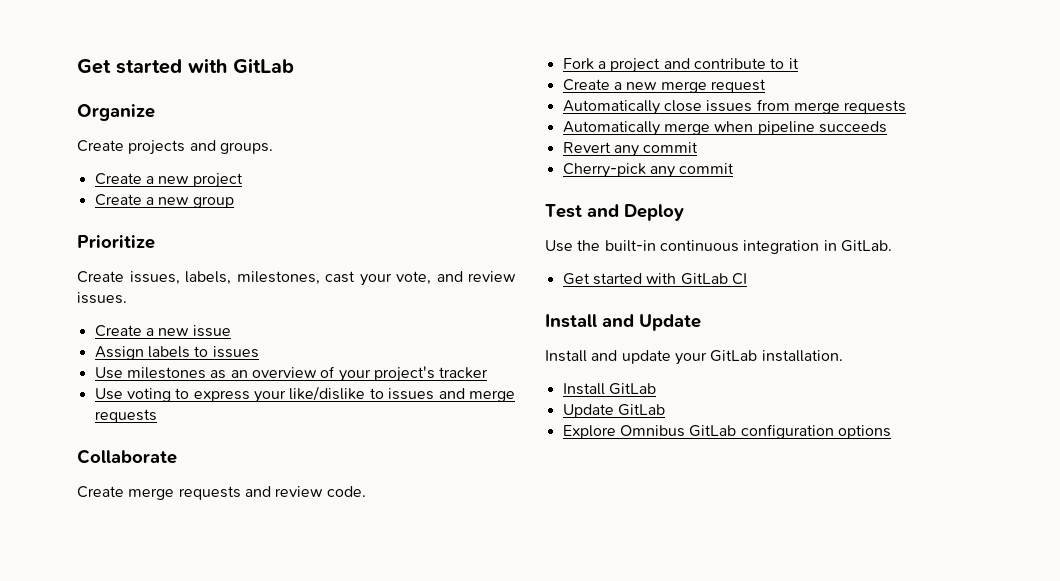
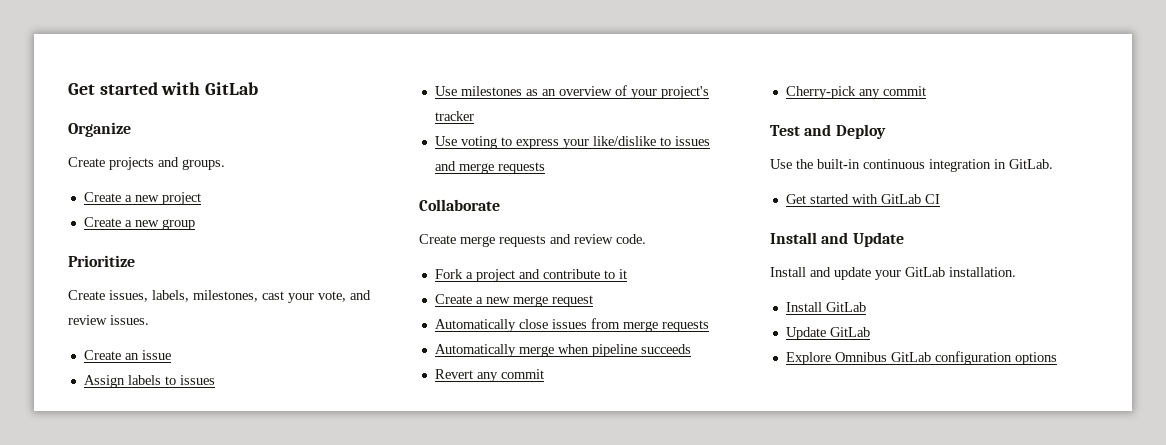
[145,328,190,336] a new -> [124,353,139,360] an

